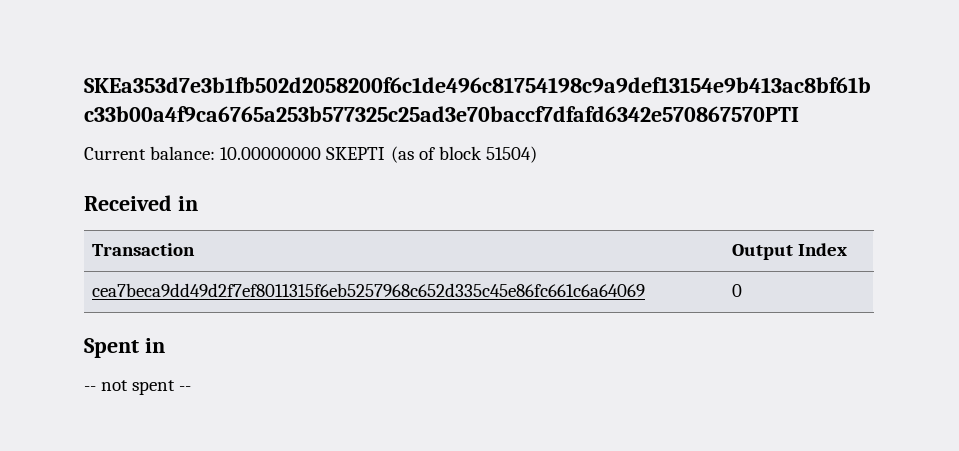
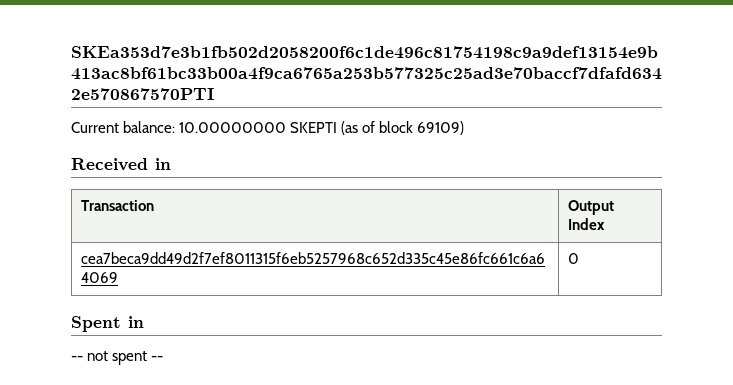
[485,146,537,163] 51504) -> [417,121,465,135] 69109)

